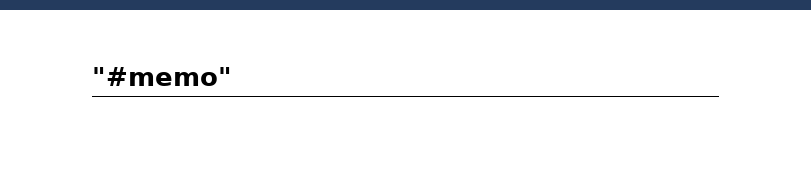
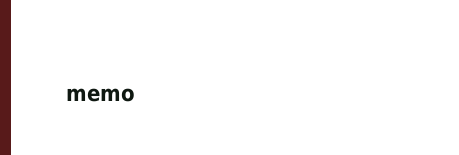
[92,67,232,86] "#memo" -> [66,88,135,102] memo

